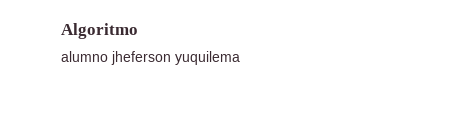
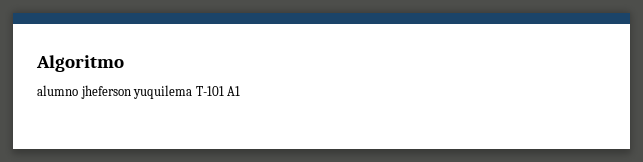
(240, 58) none -> [195,86,241,96] T-101 A1

